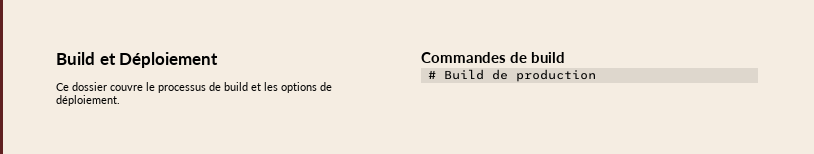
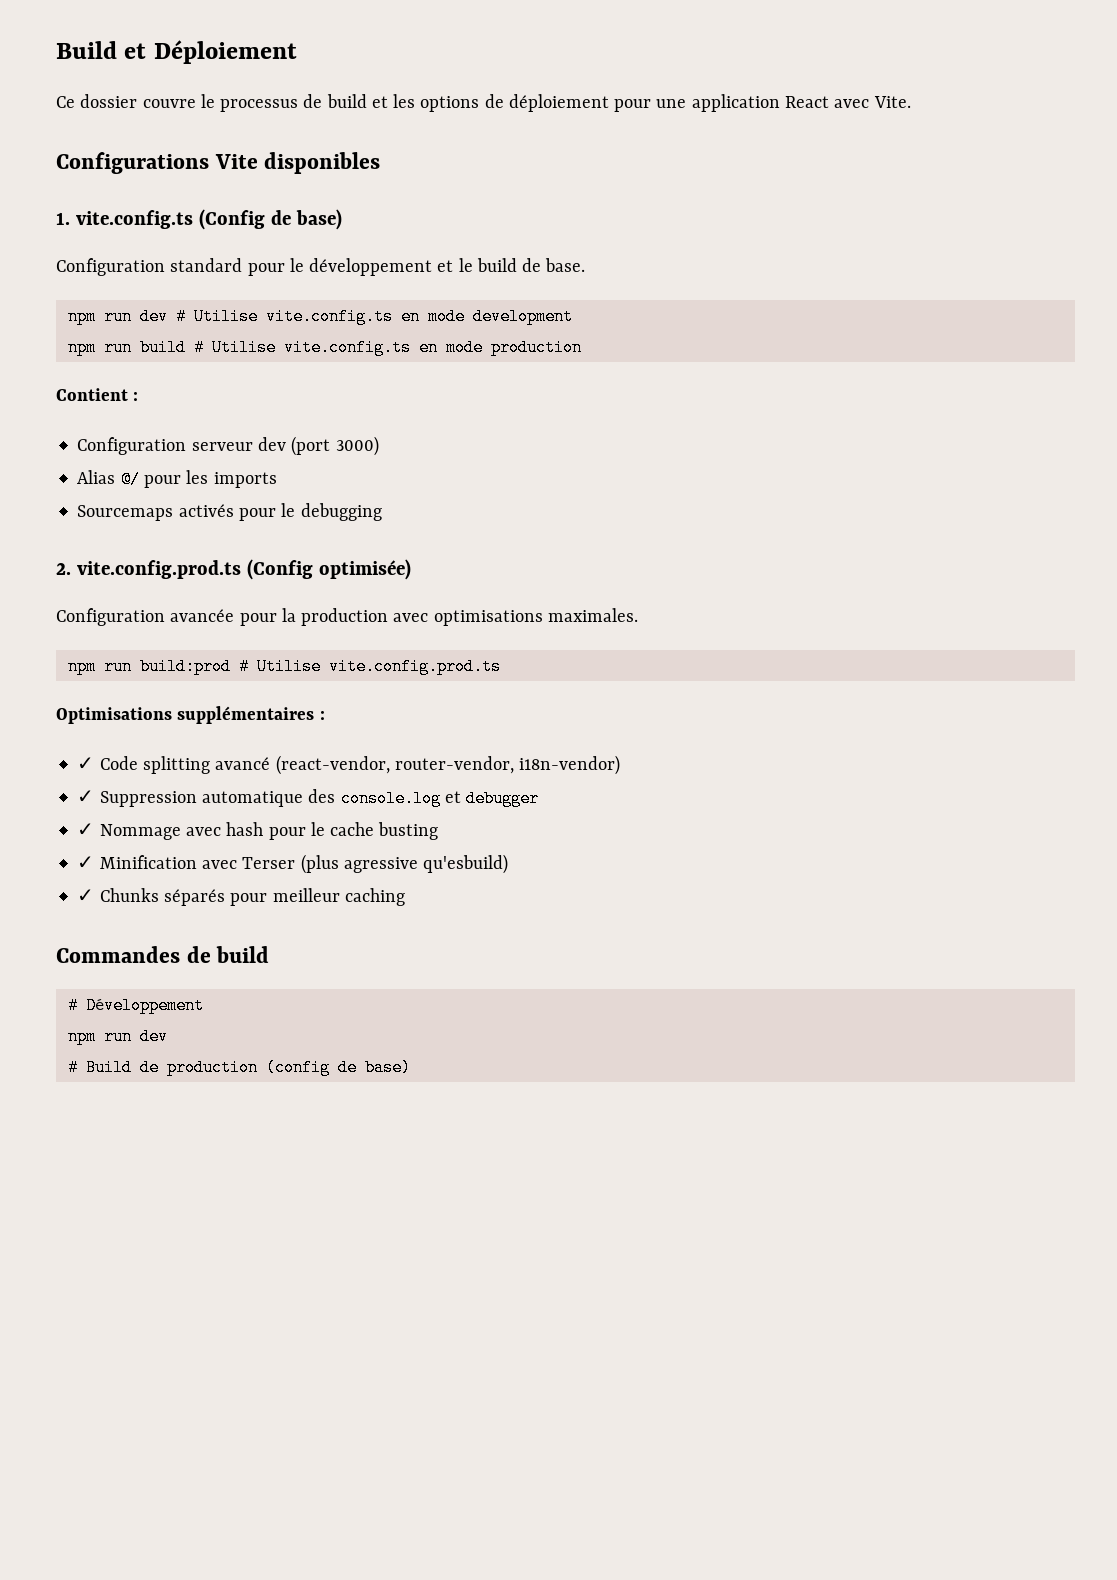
[56,95,120,106] [421,52,566,63] déploiement. // Commandes de build -> [508,94,911,112] [56,152,381,174] [56,209,342,230] [56,258,586,276] [67,308,573,325] [67,339,582,356] [56,388,139,401] [77,436,379,456] [77,470,277,488] [77,503,382,521] [56,559,411,580] [56,608,638,626] [67,658,501,675] [56,706,325,724] [77,755,621,775] [77,789,540,807] [77,822,439,840] [77,854,509,874] [77,888,405,906] [56,946,270,963] [67,997,204,1014] [67,1028,168,1045] déploiement pour une application React avec Vite. // Configurations Vite disponibles // 1. vite.config.ts (Config de base) // Configuration standard pour le développement et le build de base. // npm run dev # Utilise vite.config.ts en mode development // npm run build # Utilise vite.config.ts en mode production // Contient : // Configuration serveur dev (port 3000) // Alias @/ pour les imports // Sourcemaps activés pour le debugging // 2. vite.config.prod.ts (Config optimisée) // Configuration avancée pour la production avec optimisations maximales. // npm run build:prod # Utilise vite.config.prod.ts // Optimisations supplémentaires : // ✓ Code splitting avancé (react-vendor, router-vendor, i18n-vendor) // ✓ Suppression automatique des console.log et debugger // ✓ Nommage avec hash pour le cache busting // ✓ Minification avec Terser (plus agressive qu'esbuild) // ✓ Chunks séparés pour meilleur caching // Commandes de build // # Développement // npm run dev
(596, 75) none -> [265,1059,411,1076] (config de base)

